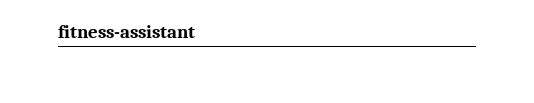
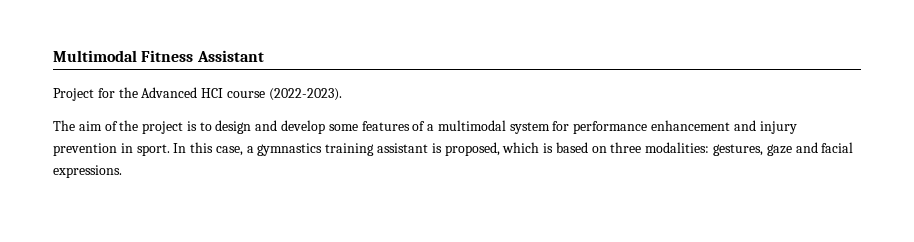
[58,25,195,38] fitness-assistant -> [53,50,264,62] [53,87,342,101] [53,120,797,134] [53,142,854,156] [53,165,122,178] Multimodal Fitness Assistant // Project for the Advanced HCI course (2022-2023). // The aim of the project is to design and develop some features of a multimodal system for performance enhancement and injury prevention in sport. In this case, a gymnastics training assistant is proposed, which is based on three modalities: gestures, gaze and facial expressions.

